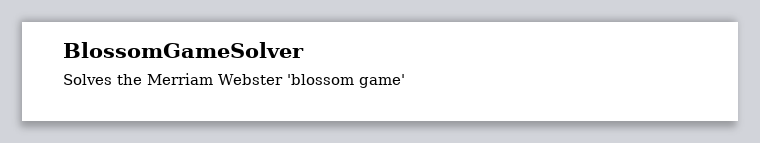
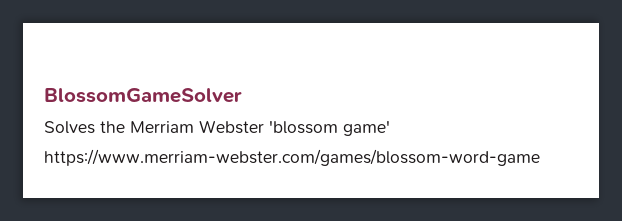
(405, 81) none -> [44,149,540,166] // https://www.merriam-webster.com/games/blossom-word-game

